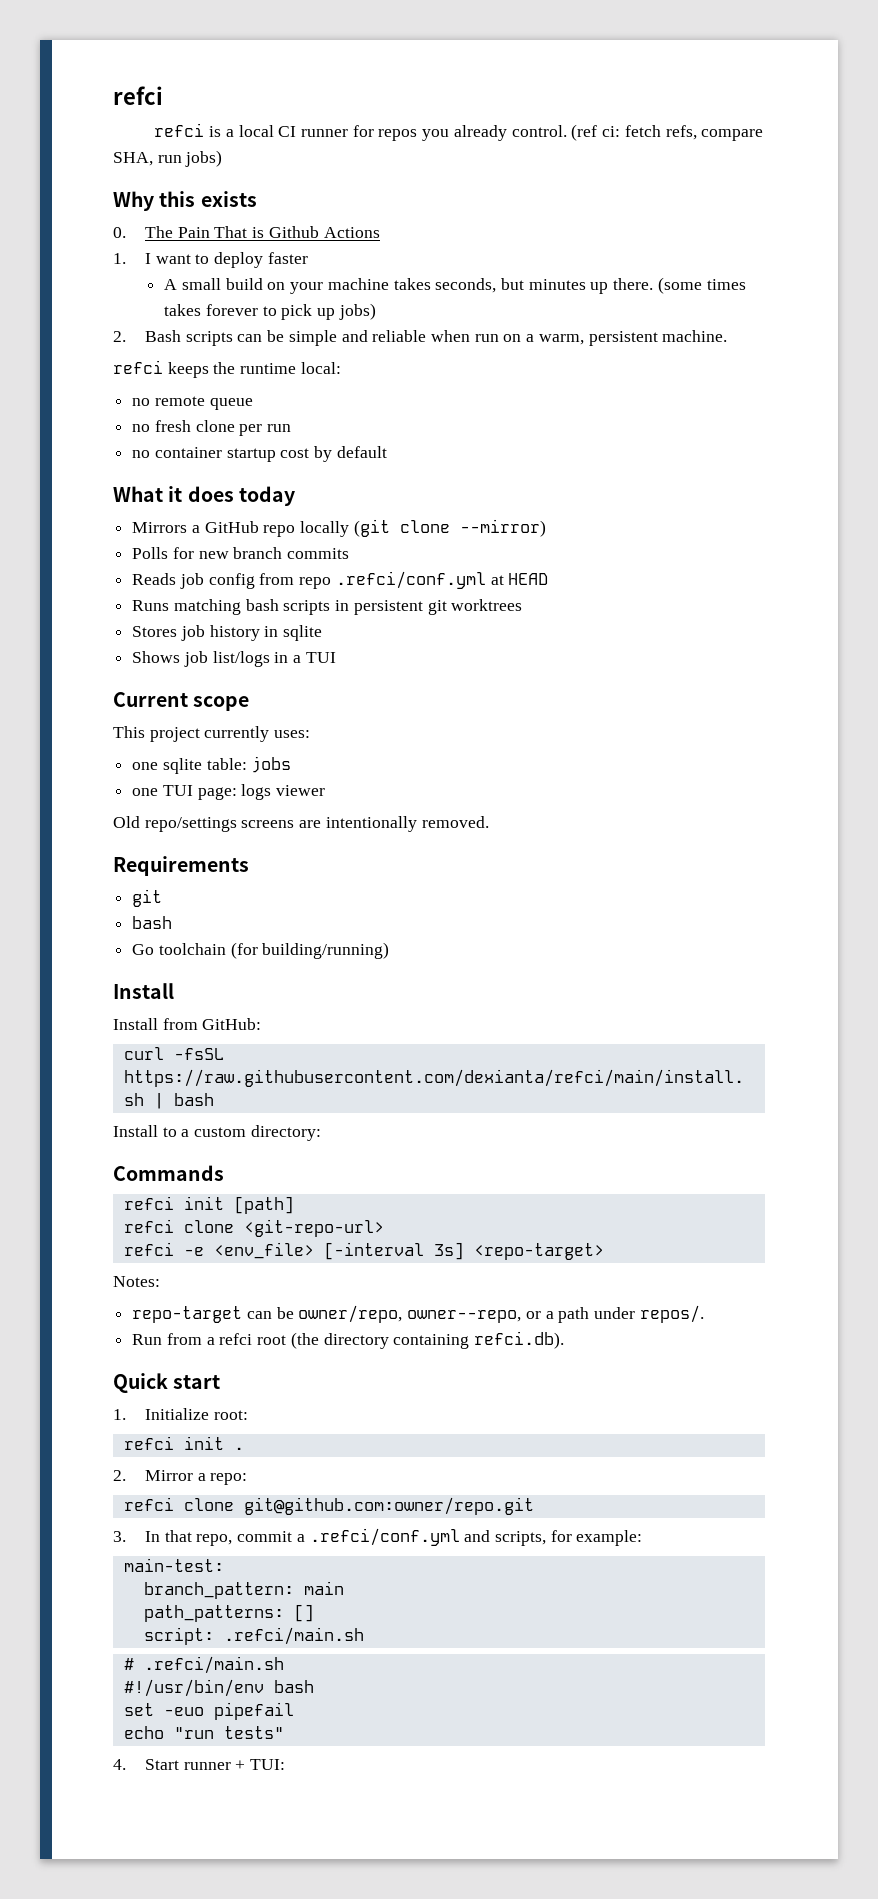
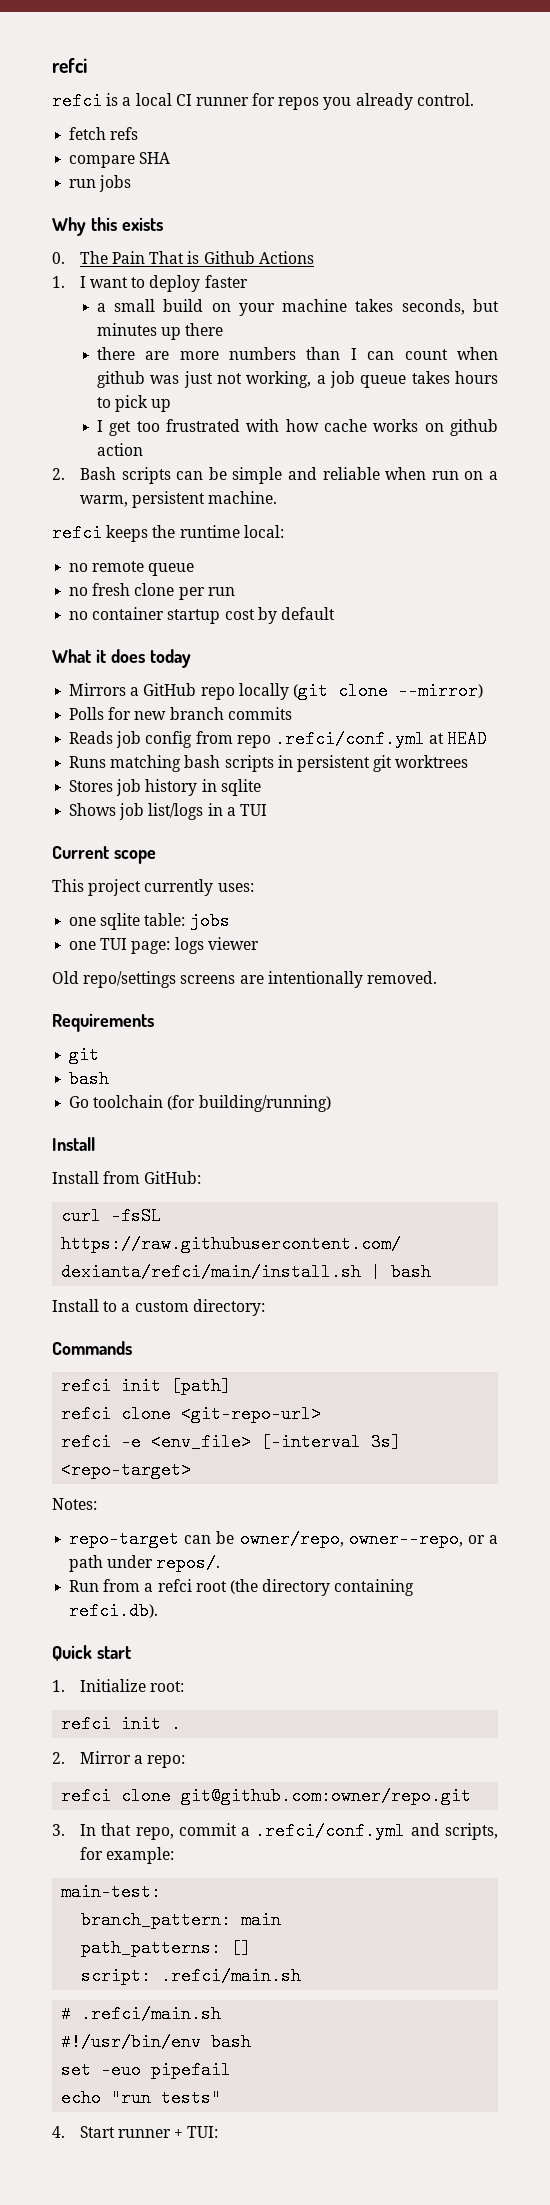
[571,124,764,141] [113,150,223,167] (ref ci: fetch refs, compare SHA, run jobs) -> [69,127,139,140] [69,152,171,168] [69,175,132,192] // fetch refs // compare SHA // run jobs
[164,279,178,290] A -> [96,303,106,312] a
[613,277,746,294] [164,303,376,320] there. (some times takes forever to pick up jobs) -> [185,323,224,336] [96,347,498,360] [96,371,499,388] [96,395,172,412] [96,419,498,436] [96,443,143,456] there // there are more numbers than I can count when github was just not working, a job queue takes hours to pick up // I get too frustrated with how cache works on github action

